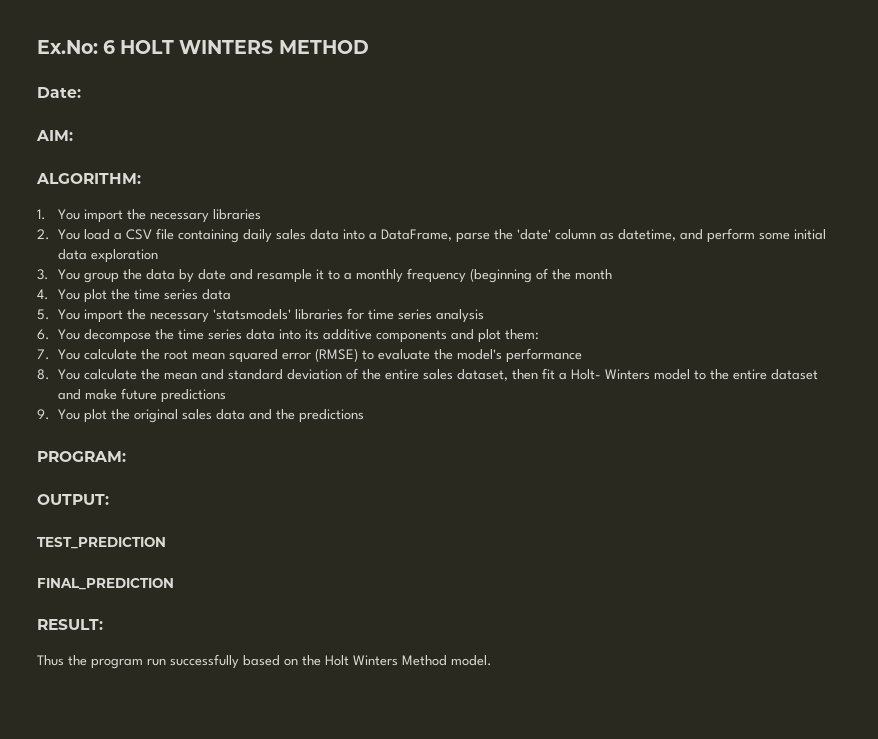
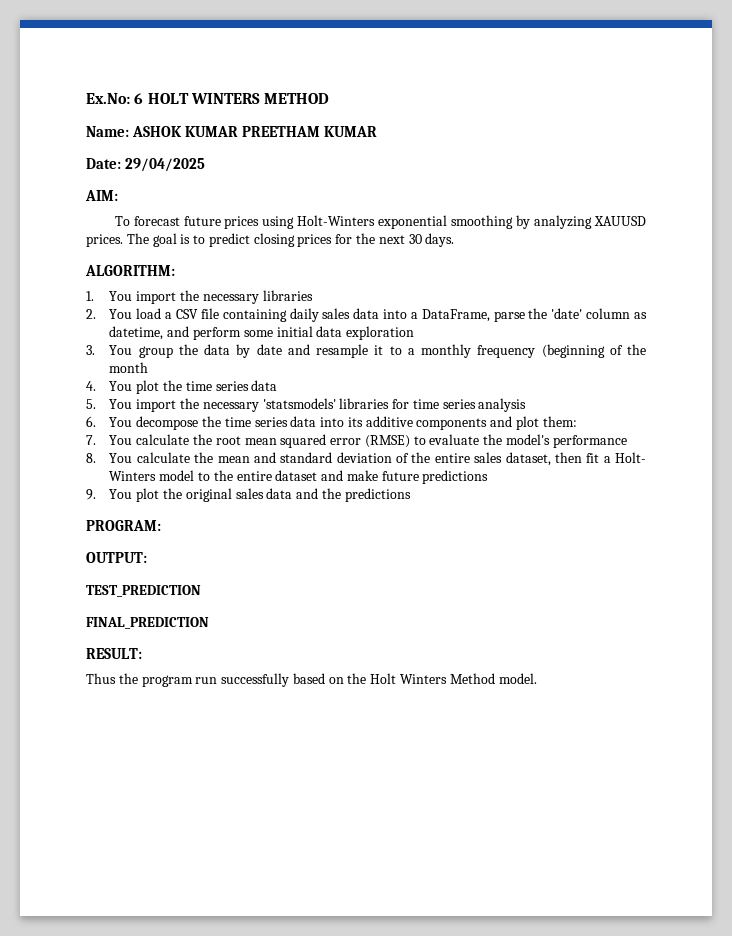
(369, 47) none -> [86,126,377,137] // Name: ASHOK KUMAR PREETHAM KUMAR
(81, 92) none -> [124,158,205,172] 29/04/2025
(73, 135) none -> [114,215,647,229] [86,233,455,247] // To forecast future prices using Holt-Winters exponential smoothing by analyzing XAUUSD prices. The goal is to predict closing prices for the next 30 days.

